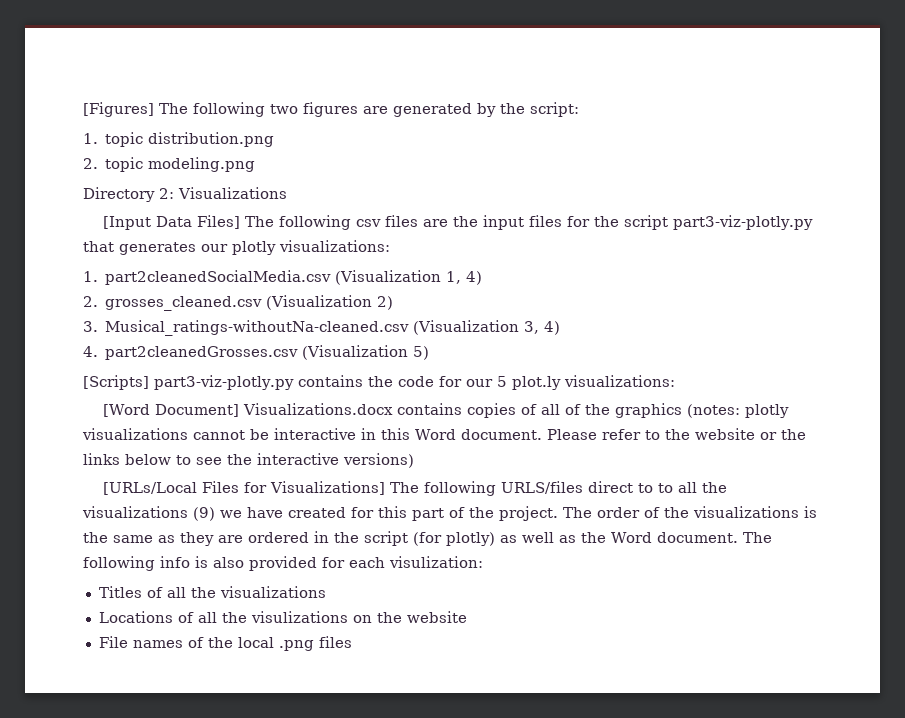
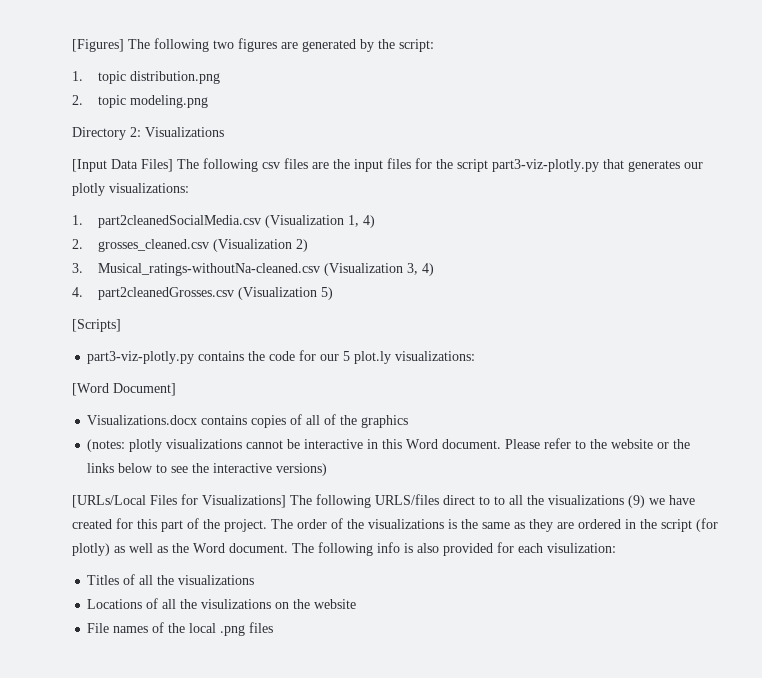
(149, 382) none -> (121, 325) //
(240, 410) none -> (176, 389) //
(683, 410) none -> (409, 421) //

